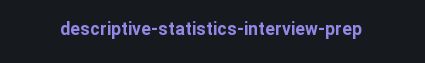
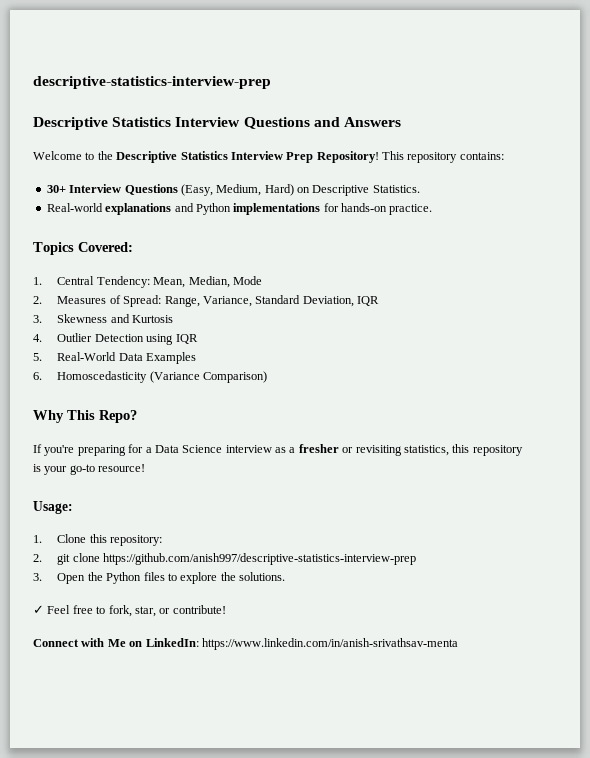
(362, 30) none -> [33,117,401,130] [33,151,504,163] [46,184,420,196] [46,203,433,215] [33,242,133,255] [33,276,262,288] [33,295,380,307] [33,314,174,323] [33,333,198,345] [33,352,197,364] [33,371,268,383] [33,410,137,423] [33,444,523,456] [33,464,146,475] [33,501,73,514] [33,534,163,546] [33,553,417,565] [33,572,286,584] [33,605,226,617] [33,638,458,650] // Descriptive Statistics Interview Questions and Answers // Welcome to the Descriptive Statistics Interview Prep Repository! This repository contains: // 30+ Interview Questions (Easy, Medium, Hard) on Descriptive Statistics. // Real-world explanations and Python implementations for hands-on practice. // Topics Covered: // 1. Central Tendency: Mean, Median, Mode // 2. Measures of Spread: Range, Variance, Standard Deviation, IQR // 3. Skewness and Kurtosis // 4. Outlier Detection using IQR // 5. Real-World Data Examples // 6. Homoscedasticity (Variance Comparison) // Why This Repo? // If you're preparing for a Data Science interview as a fresher or revisiting statistics, this repository is your go-to resource! // Usage: // 1. Clone this repository: // 2. git clone https://github.com/anish997/descriptive-statistics-interview-prep // 3. Open the Python files to explore the solutions. // ✓ Feel free to fork, star, or contribute! // Connect with Me on LinkedIn: https://www.linkedin.com/in/anish-srivathsav-menta

